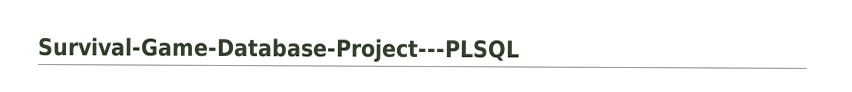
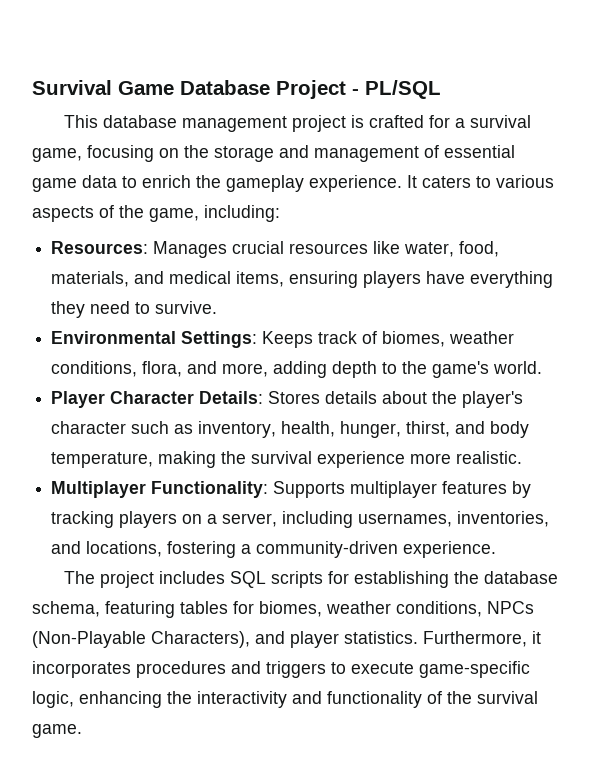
[37,37,520,63] Survival-Game-Database-Project---PLSQL -> [32,80,441,99] [64,115,532,132] [32,145,515,162] [32,175,554,192] [32,205,280,222] [51,241,500,258] [51,271,554,288] [51,301,218,318] [51,331,515,348] [51,361,543,378] [51,391,524,408] [51,421,530,438] [51,451,523,468] [51,481,532,498] [51,511,550,528] [51,541,497,558] [64,571,559,588] [32,601,534,618] [32,631,541,648] [32,661,530,678] [32,691,538,708] [32,724,82,738] Survival Game Database Project - PL/SQL // This database management project is crafted for a survival game, focusing on the storage and management of essential game data to enrich the gameplay experience. It caters to various aspects of the game, including: // Resources: Manages crucial resources like water, food, materials, and medical items, ensuring players have everything they need to survive. // Environmental Settings: Keeps track of biomes, weather conditions, flora, and more, adding depth to the game's world. // Player Character Details: Stores details about the player's character such as inventory, health, hunger, thirst, and body temperature, making the survival experience more realistic. // Multiplayer Functionality: Supports multiplayer features by tracking players on a server, including usernames, inventories, and locations, fostering a community-driven experience. // The project includes SQL scripts for establishing the database schema, featuring tables for biomes, weather conditions, NPCs (Non-Playable Characters), and player statistics. Furthermore, it incorporates procedures and triggers to execute game-specific logic, enhancing the interactivity and functionality of the survival game.

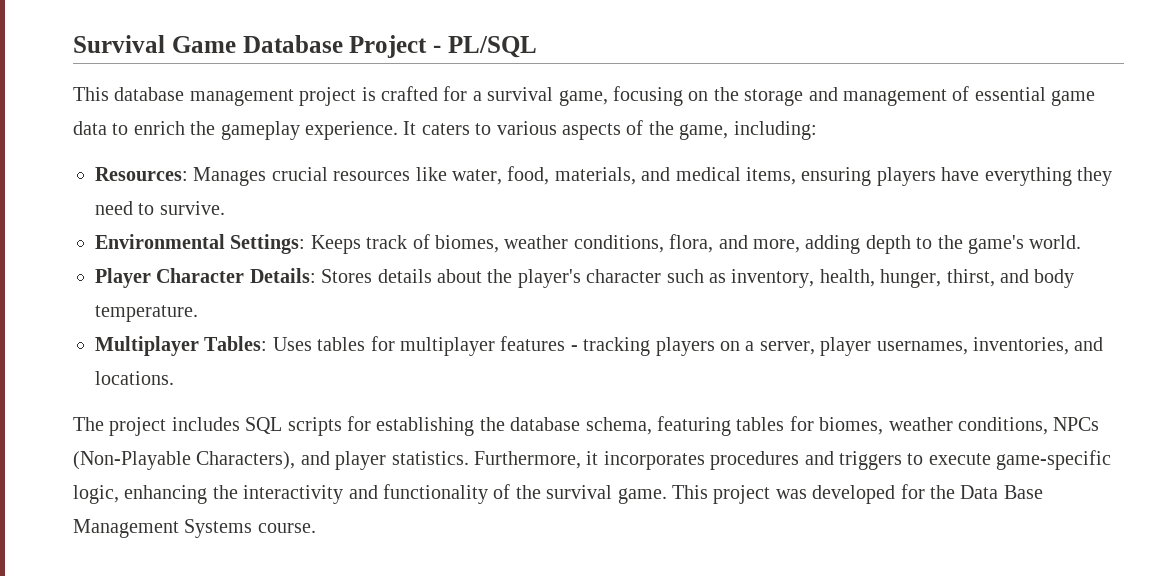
[51,451,523,468] [51,481,346,498] temperature, making the survival experience more realistic. // Multiplayer Functionality: Supports -> [95,305,198,322] [95,336,395,356] temperature. // Multiplayer Tables: Uses tables for
[512,481,532,498] by -> [570,345,578,351] -
[282,511,354,528] including -> [820,337,872,356] player
[86,541,497,558] locations, fostering a community-driven experience. -> [95,371,174,385] locations.
(82, 731) none -> [671,484,1043,504] [73,519,316,538] This project was developed for the Data Base Management Systems course.

